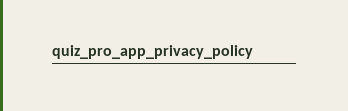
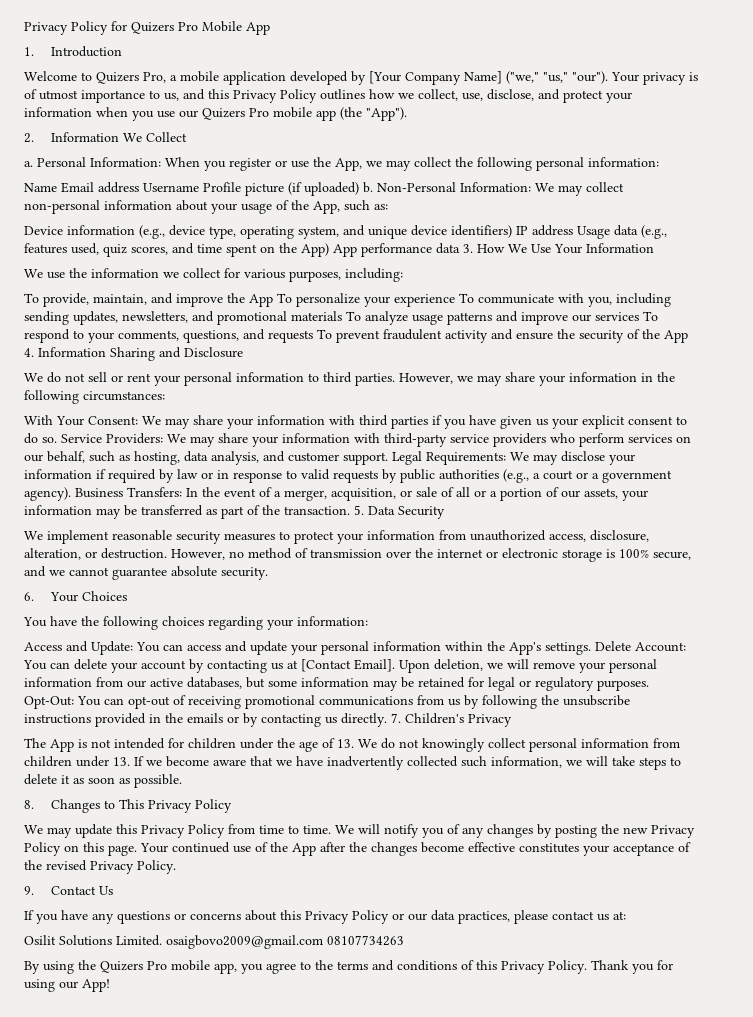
[52,45,253,59] quiz_pro_app_privacy_policy -> [24,21,270,35] [24,46,123,57] [24,71,698,85] [24,89,632,103] [24,107,407,121] [24,132,188,143] [24,157,659,171] [24,182,624,196] [24,200,388,214] [24,225,667,239] [24,243,654,257] [24,268,403,282] [24,293,671,307] [24,311,658,325] [24,329,688,343] [24,347,243,361] [24,372,675,386] [24,390,165,404] [24,415,687,429] [24,433,691,447] [24,451,635,465] [24,469,672,483] [24,487,648,501] [24,505,445,519] [24,530,649,544] [24,548,691,562] [24,566,268,580] [24,591,128,602] [23,616,368,630] [24,641,686,655] [23,659,657,673] [24,677,649,691] [24,695,630,709] [24,713,512,727] [24,738,680,752] [24,756,681,770] [24,774,182,788] [24,799,233,813] [24,824,695,838] [24,842,691,856] [24,860,176,874] [24,886,114,895] [24,910,626,924] [24,935,404,949] [24,960,673,974] [24,979,110,992] Privacy Policy for Quizers Pro Mobile App // 1. Introduction // Welcome to Quizers Pro, a mobile application developed by [Your Company Name] ("we," "us," "our"). Your privacy is of utmost importance to us, and this Privacy Policy outlines how we collect, use, disclose, and protect your information when you use our Quizers Pro mobile app (the "App"). // 2. Information We Collect // a. Personal Information: When you register or use the App, we may collect the following personal information: // Name Email address Username Profile picture (if uploaded) b. Non-Personal Information: We may collect non-personal information about your usage of the App, such as: // Device information (e.g., device type, operating system, and unique device identifiers) IP address Usage data (e.g., features used, quiz scores, and time spent on the App) App performance data 3. How We Use Your Information // We use the information we collect for various purposes, including: // To provide, maintain, and improve the App To personalize your experience To communicate with you, including sending updates, newsletters, and promotional materials To analyze usage patterns and improve our services To respond to your comments, questions, and requests To prevent fraudulent activity and ensure the security of the App 4. Information Sharing and Disclosure // We do not sell or rent your personal information to third parties. However, we may share your information in the following circumstances: // With Your Consent: We may share your information with third parties if you have given us your explicit consent to do so. Service Providers: We may share your information with third-party service providers who perform services on our behalf, such as hosting, data analysis, and customer support. Legal Requirements: We may disclose your information if required by law or in response to valid requests by public authorities (e.g., a court or a government agency). Business Transfers: In the event of a merger, acquisition, or sale of all or a portion of our assets, your information may be transferred as part of the transaction. 5. Data Security // We implement reasonable security measures to protect your information from unauthorized access, disclosure, alteration, or destruction. However, no method of transmission over the internet or electronic storage is 100% secure, and we cannot guarantee absolute security. // 6. Your Choices // You have the following choices regarding your information: // Access and Update: You can access and update your personal information within the App's settings. Delete Account: You can delete your account by contacting us at [Contact Email]. Upon deletion, we will remove your personal information from our active databases, but some information may be retained for legal or regulatory purposes. Opt-Out: You can opt-out of receiving promotional communications from us by following the unsubscribe instructions provided in the emails or by contacting us directly. 7. Children's Privacy // The App is not intended for children under the age of 13. We do not knowingly collect personal information from children under 13. If we become aware that we have inadvertently collected such information, we will take steps to delete it as soon as possible. // 8. Changes to This Privacy Policy // We may update this Privacy Policy from time to time. We will notify you of any changes by posting the new Privacy Policy on this page. Your continued use of the App after the changes become effective constitutes your acceptance of the revised Privacy Policy. // 9. Contact Us // If you have any questions or concerns about this Privacy Policy or our data practices, please contact us at: // Osilit Solutions Limited. osaigbovo2009@gmail.com 08107734263 // By using the Quizers Pro mobile app, you agree to the terms and conditions of this Privacy Policy. Thank you for using our App!

